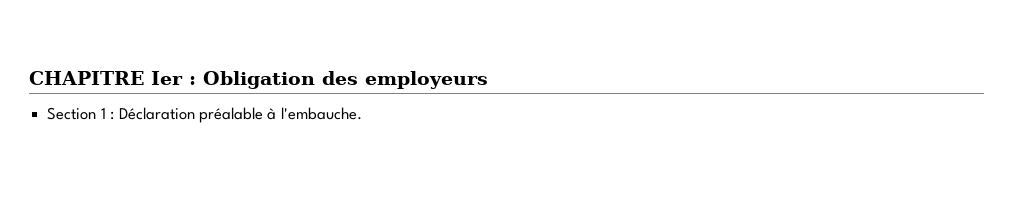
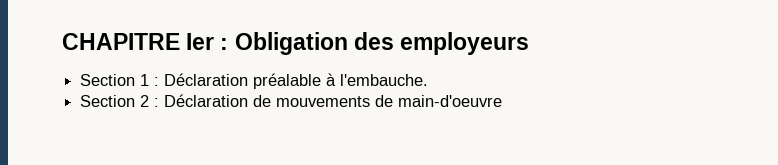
(362, 113) none -> [80,94,503,107] // Section 2 : Déclaration de mouvements de main-d'oeuvre

